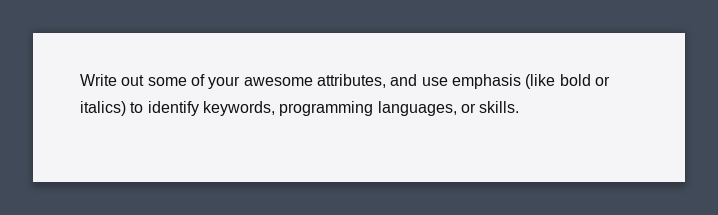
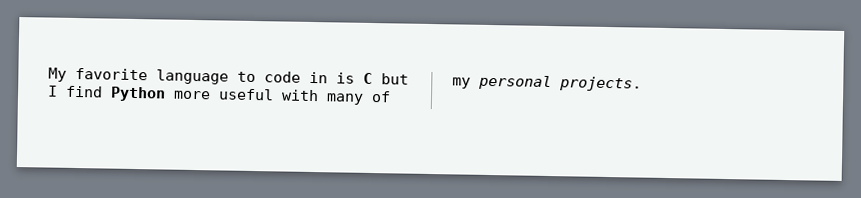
[80,74,610,89] [80,101,520,116] Write out some of your awesome attributes, and use emphasis (like bold or italics) to identify keywords, programming languages, or skills. -> [48,67,409,85] [47,85,391,105] [452,74,642,92] My favorite language to code in is C but I find Python more useful with many of my personal projects.

